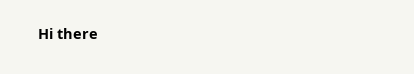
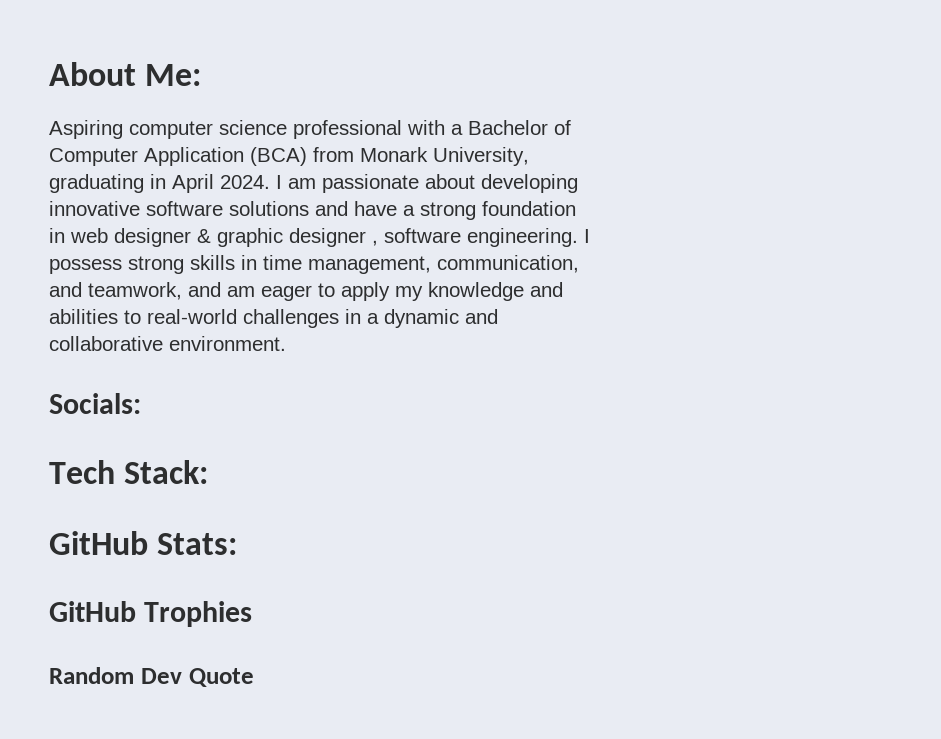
[38,28,98,39] Hi there -> [49,62,202,86] [49,120,571,139] [49,147,529,166] [49,174,578,193] [49,201,576,220] [49,228,590,247] [49,255,579,274] [49,282,563,301] [49,309,498,328] [49,336,286,351] [49,393,141,414] [49,460,209,484] [49,531,238,555] [49,601,252,627] [49,667,254,687] About Me: // Aspiring computer science professional with a Bachelor of // Computer Application (BCA) from Monark University, // graduating in April 2024. I am passionate about developing // innovative software solutions and have a strong foundation // in web designer & graphic designer , software engineering. I // possess strong skills in time management, communication, // and teamwork, and am eager to apply my knowledge and // abilities to real-world challenges in a dynamic and // collaborative environment. // Socials: // Tech Stack: // GitHub Stats: // GitHub Trophies // Random Dev Quote

